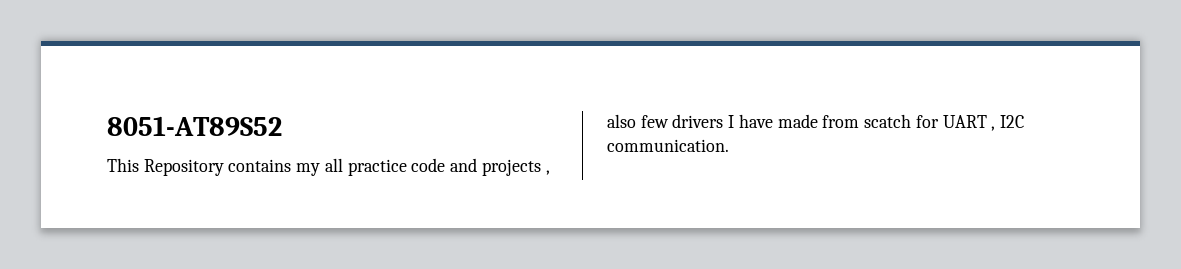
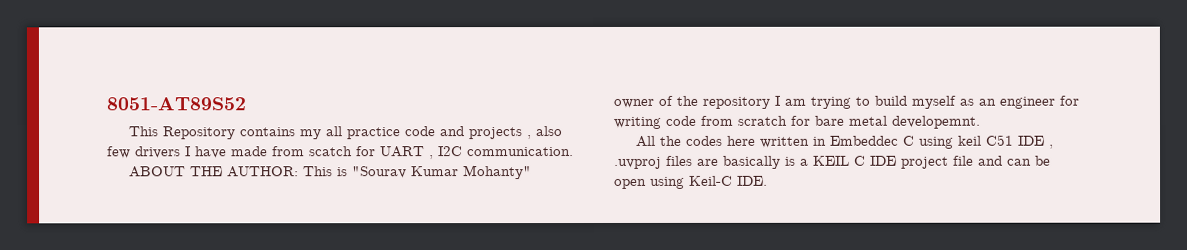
(729, 145) none -> [129,165,533,180] [613,95,1079,109] [613,115,981,129] [636,134,1055,149] [614,155,1051,169] [614,175,768,189] // ABOUT THE AUTHOR: This is "Sourav Kumar Mohanty" owner of the repository I am trying to build myself as an engineer for writing code from scratch for bare metal developemnt. // All the codes here written in Embeddec C using keil C51 IDE , .uvproj files are basically is a KEIL C IDE project file and can be open using Keil-C IDE.

